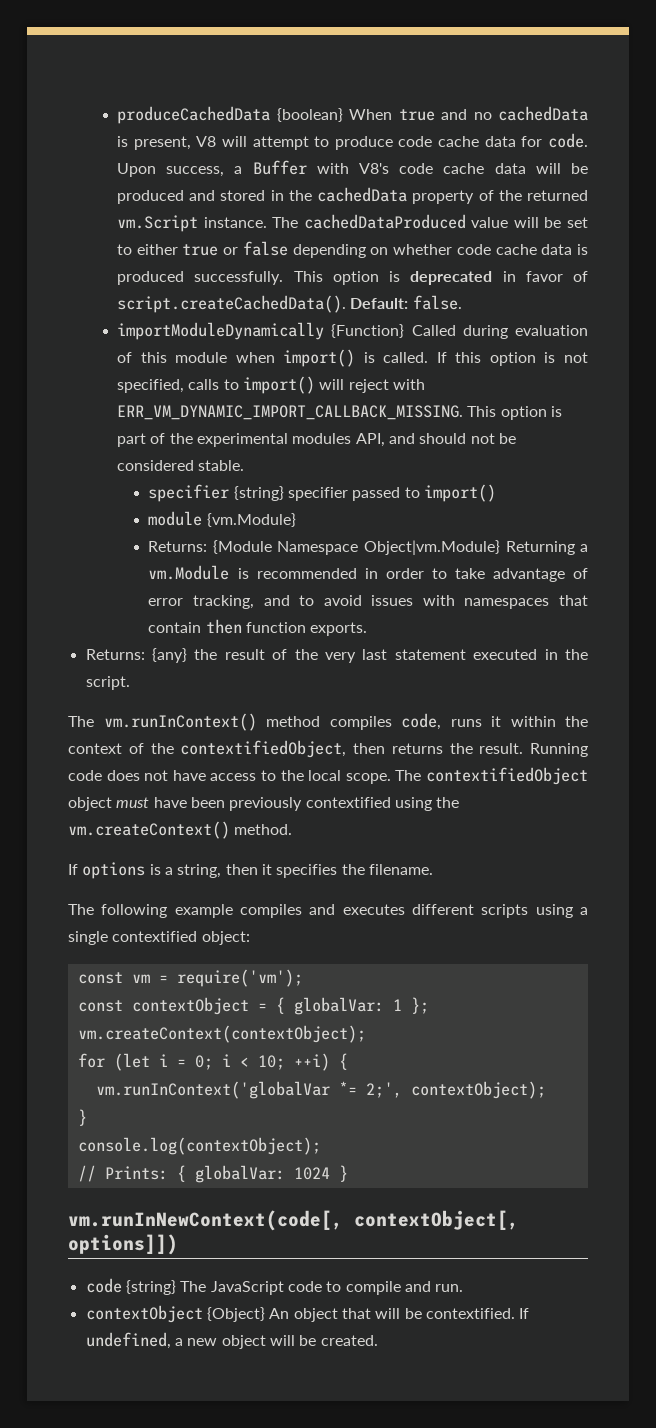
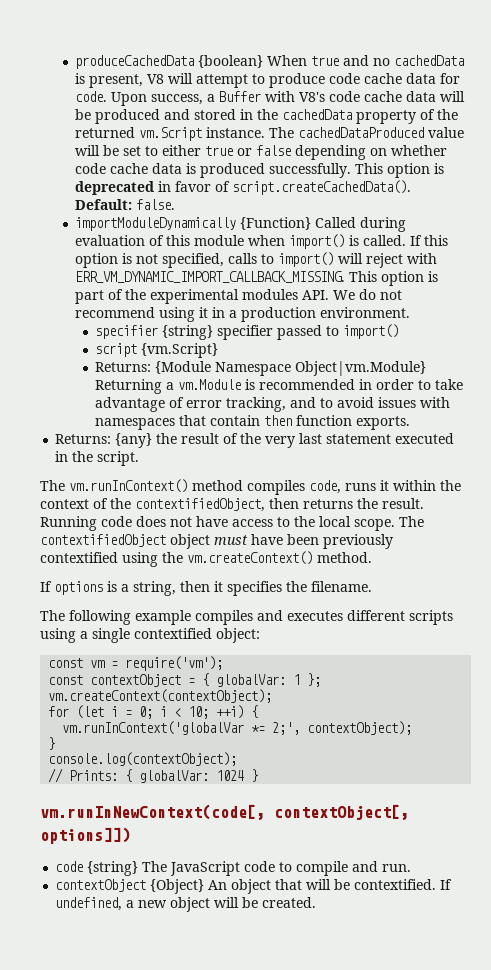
[355,433,516,447] [117,460,245,471] API, and should not be considered stable. -> [302,289,403,300] [75,307,411,322] API. We do not recommend using it in a production environment.
[148,511,296,527] module {vm.Module} -> [95,343,219,358] script {vm.Script}

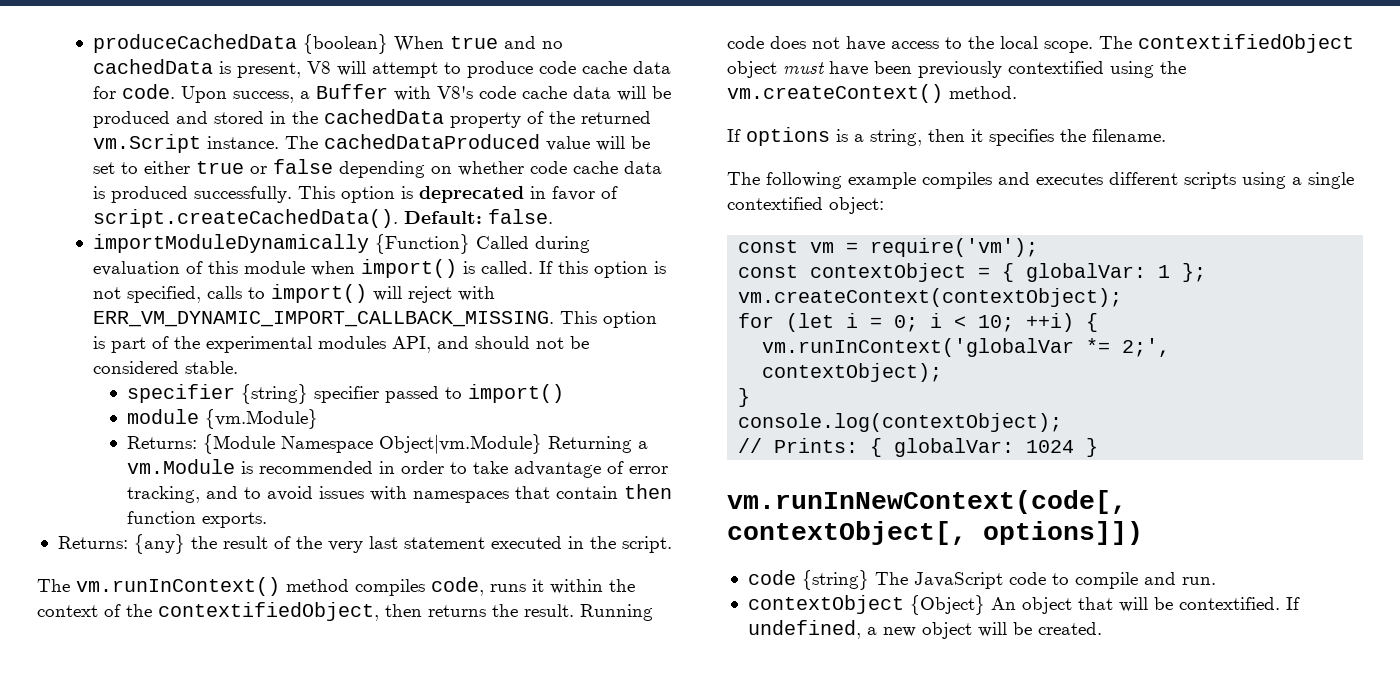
[302,289,403,300] [75,307,411,322] API. We do not recommend using it in a production environment. -> [391,336,589,353] [92,361,238,374] API, and should not be considered stable.
[95,343,219,358] script {vm.Script} -> [127,409,319,429] module {vm.Module}

